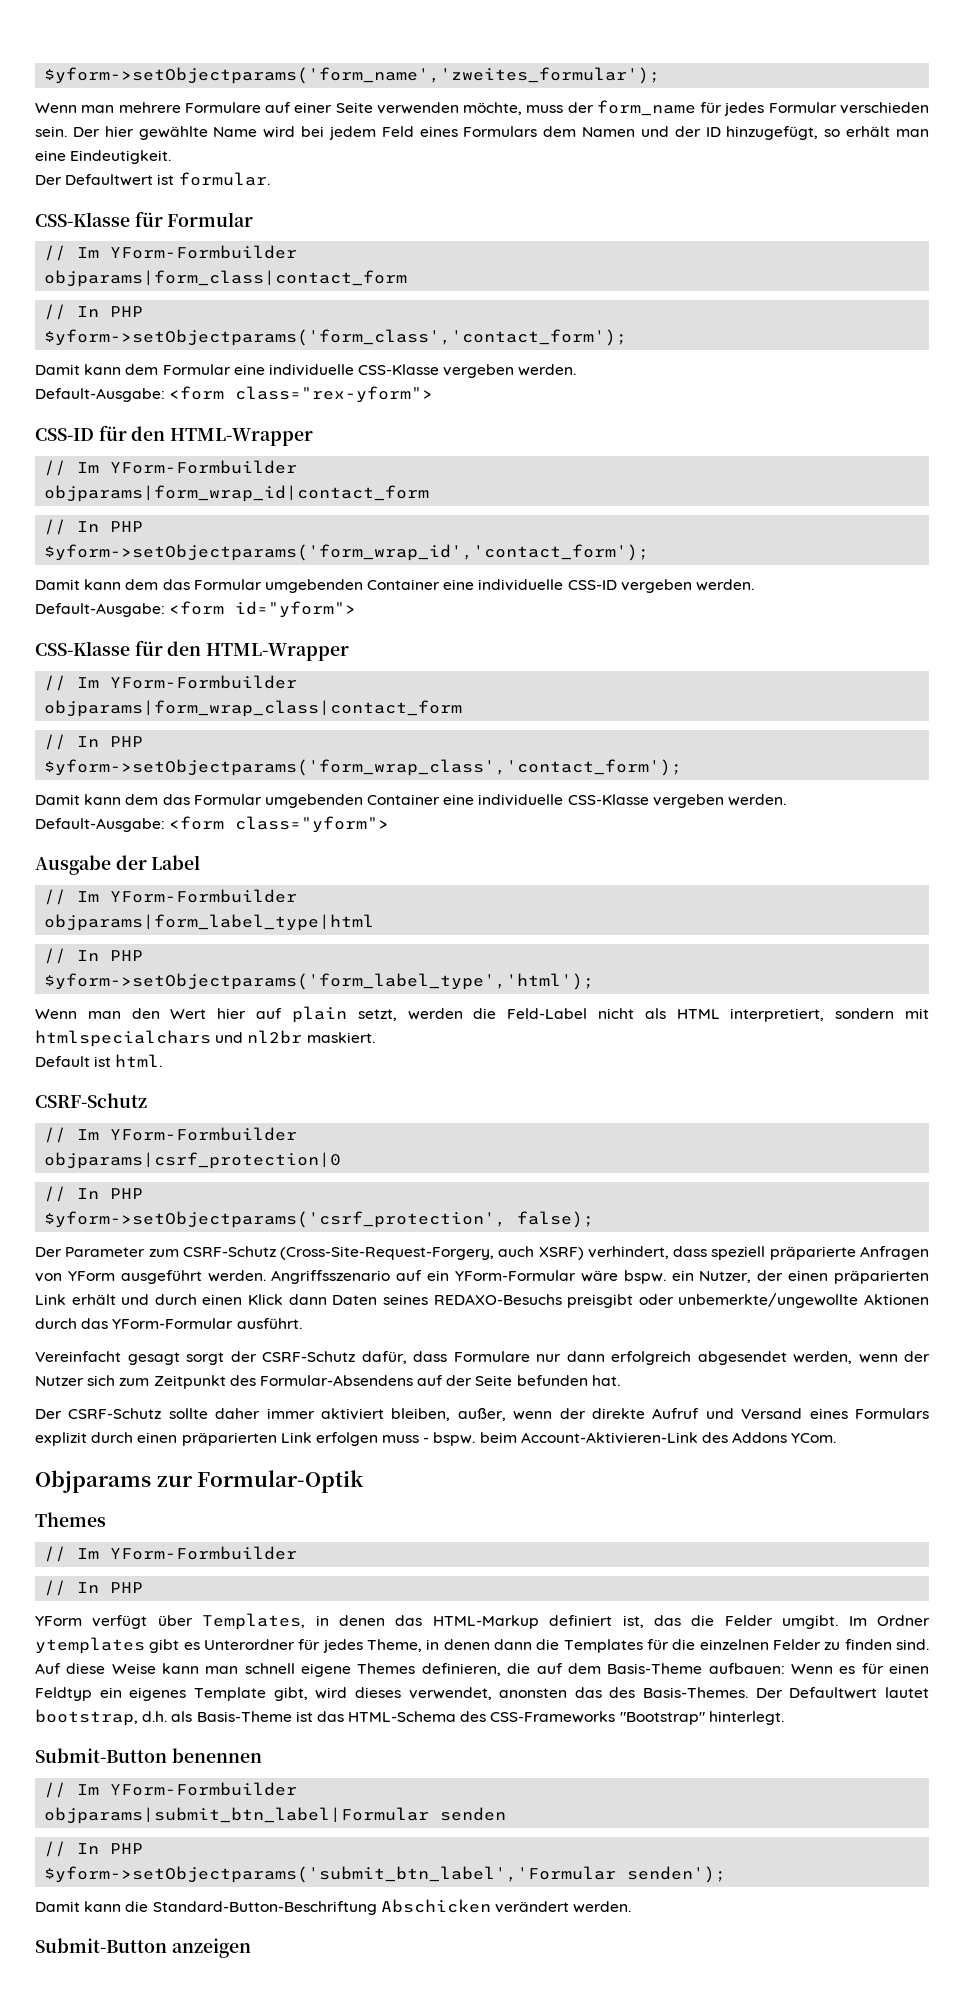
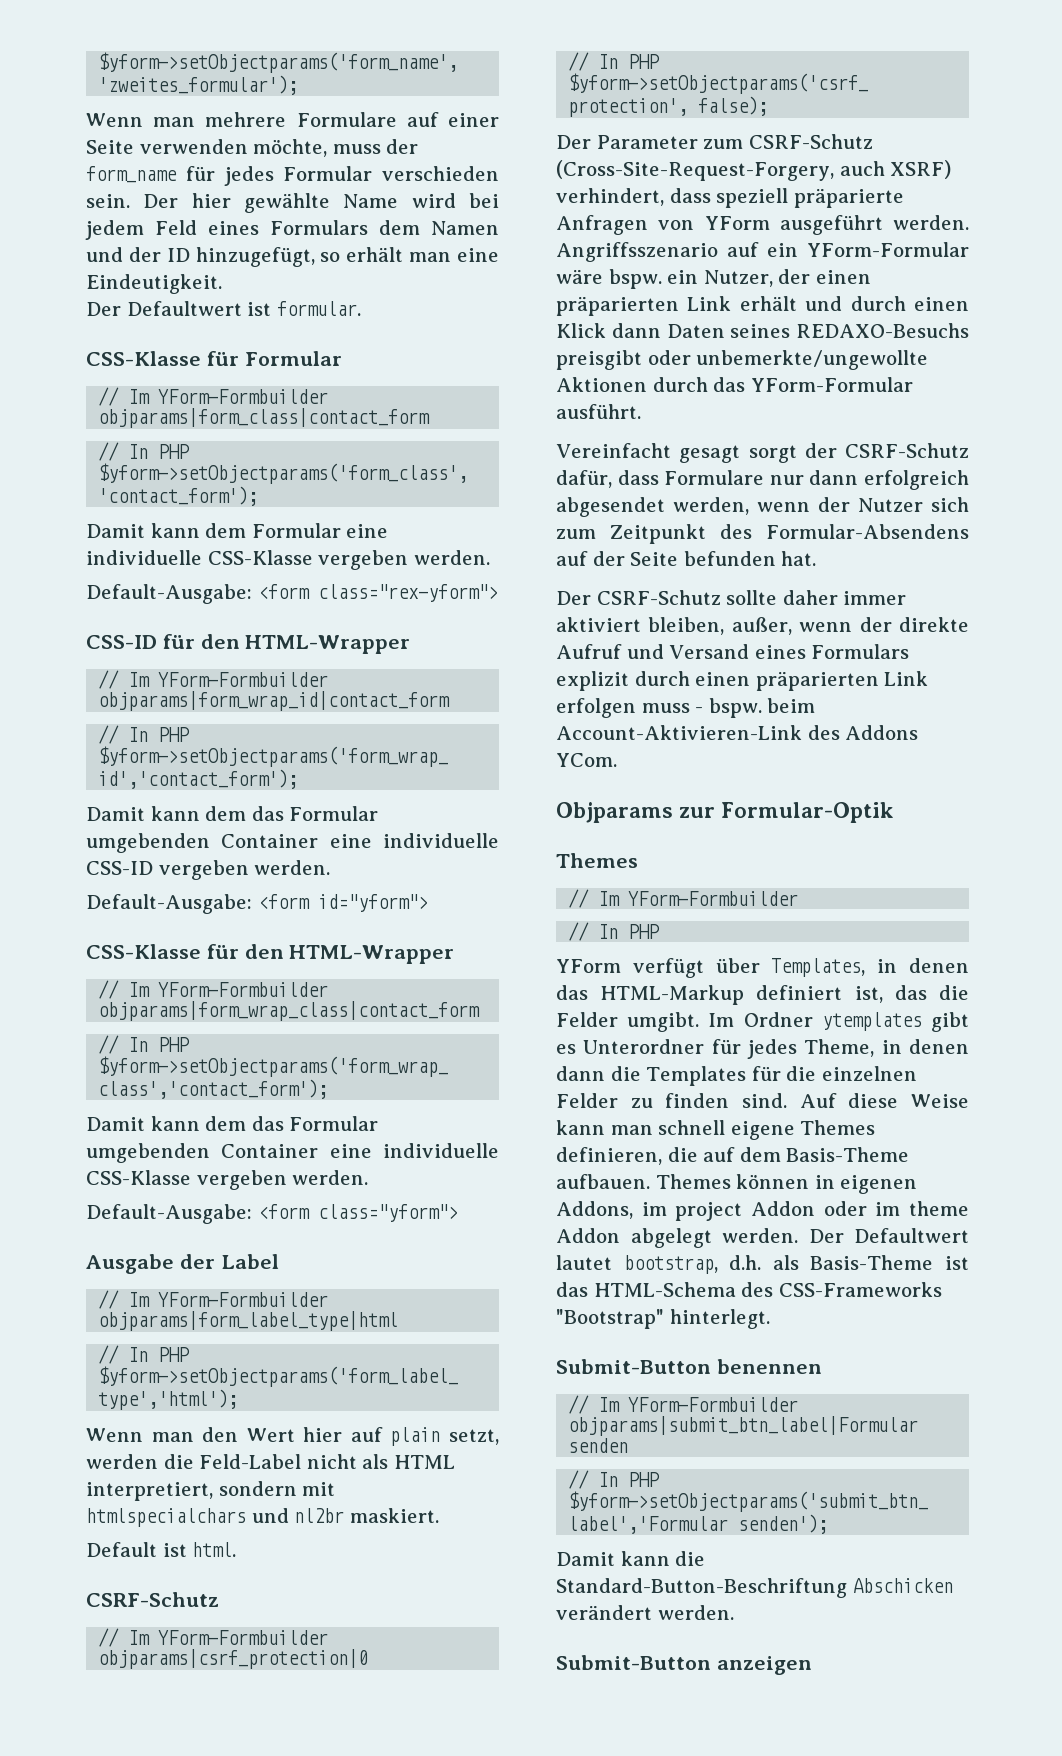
[708,1663,930,1674] [35,1687,749,1701] aufbauen: Wenn es für einen Feldtyp ein eigenes Template gibt, wird dieses verwendet, anonsten das des Basis-Themes. -> [556,1174,918,1194] [556,1201,969,1221] [556,1228,798,1248] aufbauen. Themes können in eigenen Addons, im project Addon oder im theme Addon abgelegt werden.

